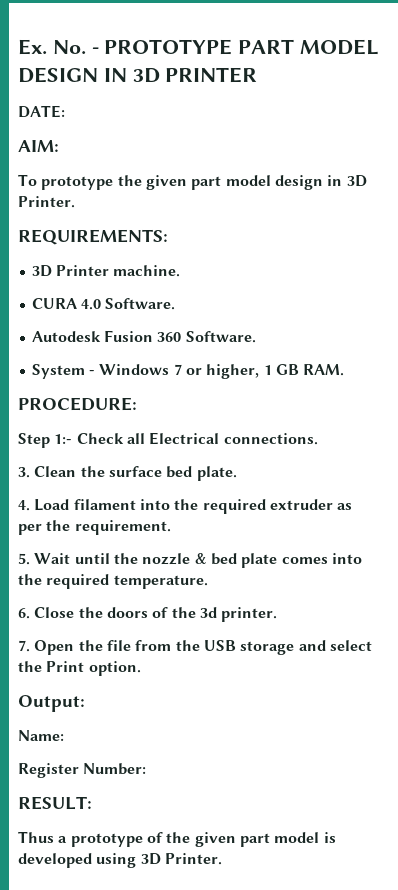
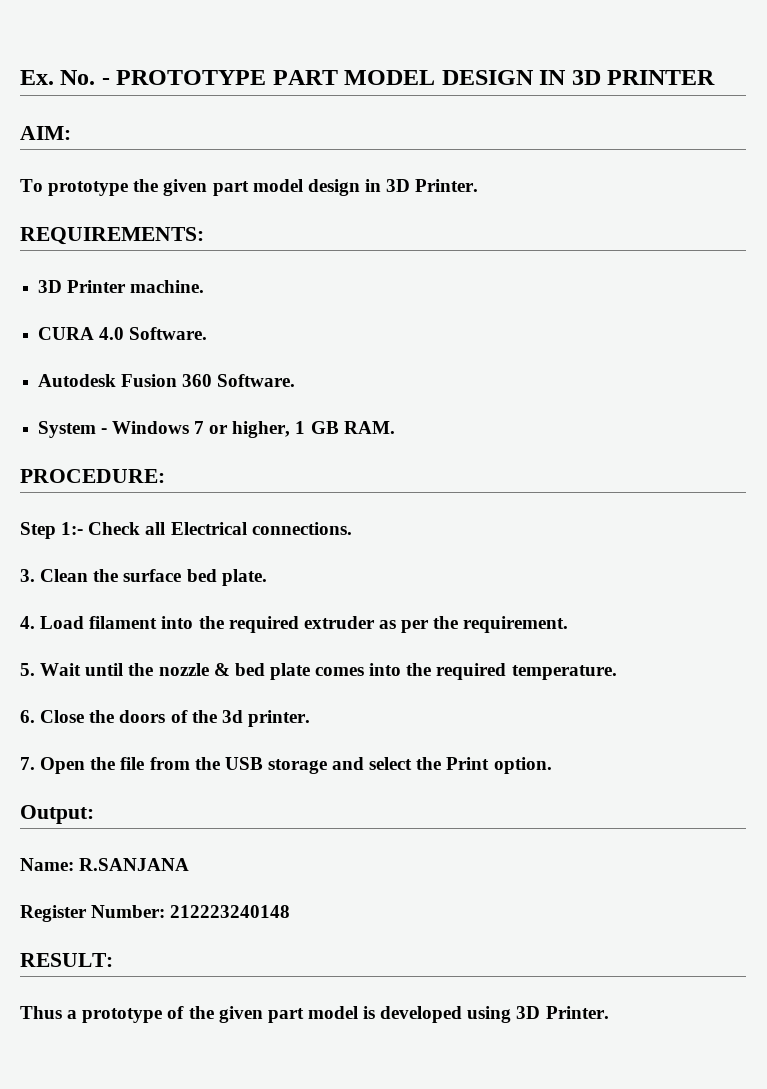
[18,105,65,118] // DATE: -> (716, 77) none
(64, 735) none -> [79,858,190,871] R.SANJANA
(147, 769) none -> [170,905,291,918] 212223240148

